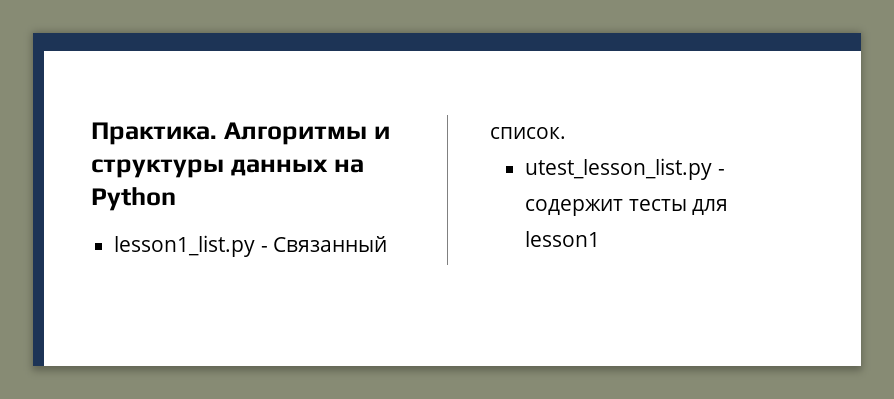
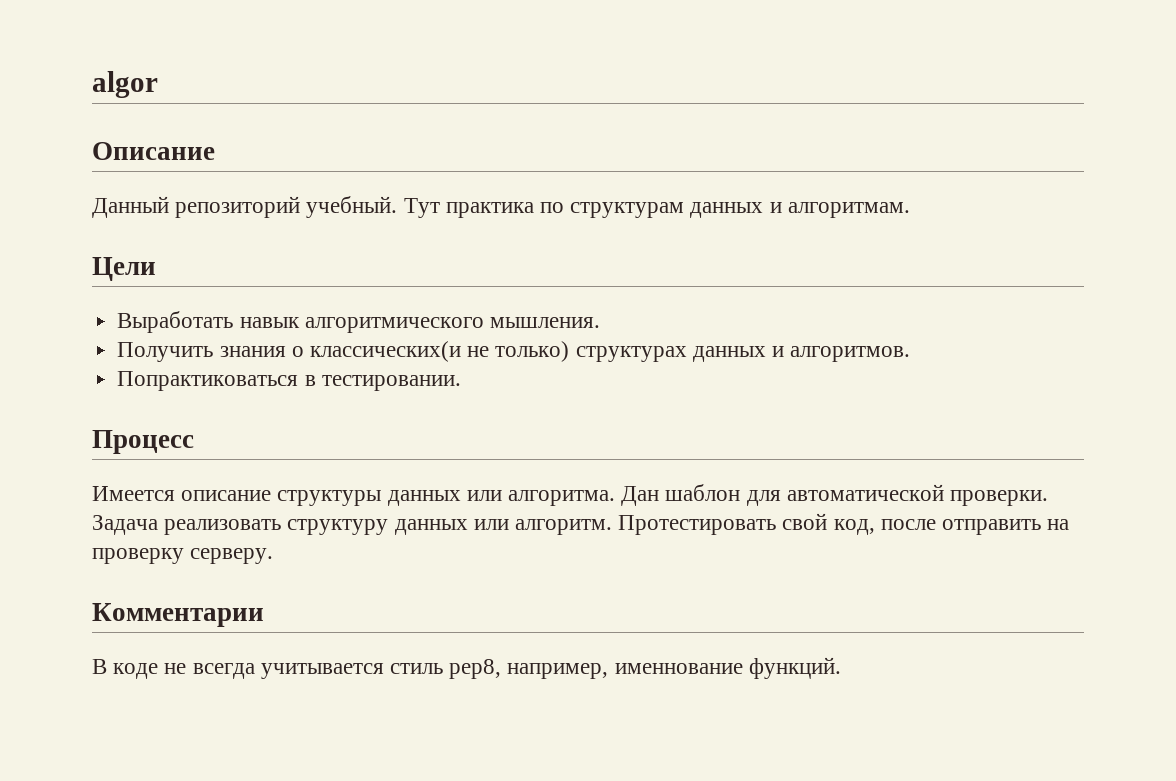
[91,122,390,145] [91,159,364,178] [91,187,176,211] [114,235,388,257] [490,127,567,139] [524,158,725,180] [524,199,729,216] [524,231,600,247] Практика. Алгоритмы и структуры данных на Python // lesson1_list.py - Связанный список. // utest_lesson_list.py - содержит тесты для lesson1 -> [92,71,158,98] [92,142,215,160] [92,196,910,218] [92,257,156,281] [117,311,600,333] [117,341,911,362] [117,371,461,391] [92,430,194,454] [92,484,1049,506] [92,513,1070,535] [92,548,274,564] [92,603,264,627] [92,657,841,679] algor // Описание // Данный репозиторий учебный. Тут практика по структурам данных и алгоритмам. // Цели // Выработать навык алгоритмического мышления. // Получить знания о классических(и не только) структурах данных и алгоритмов. // Попрактиковаться в тестировании. // Процесс // Имеется описание структуры данных или алгоритма. Дан шаблон для автоматической проверки. Задача реализовать структуру данных или алгоритм. Протестировать свой код, после отправить на проверку серверу. // Комментарии // В коде не всегда учитывается стиль pep8, например, именнование функций.

